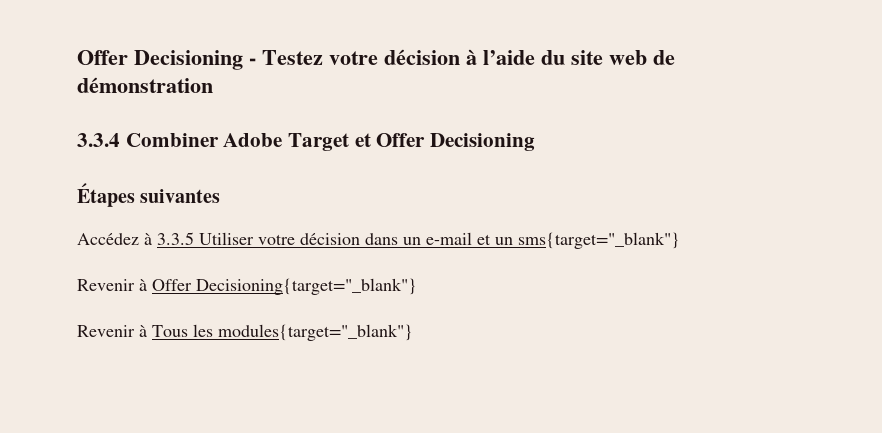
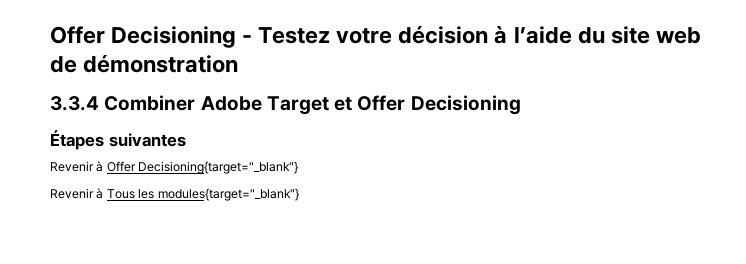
[77,232,680,249] // Accédez à 3.3.5 Utiliser votre décision dans un e-mail et un sms{target="_blank"} -> (186, 140) none

